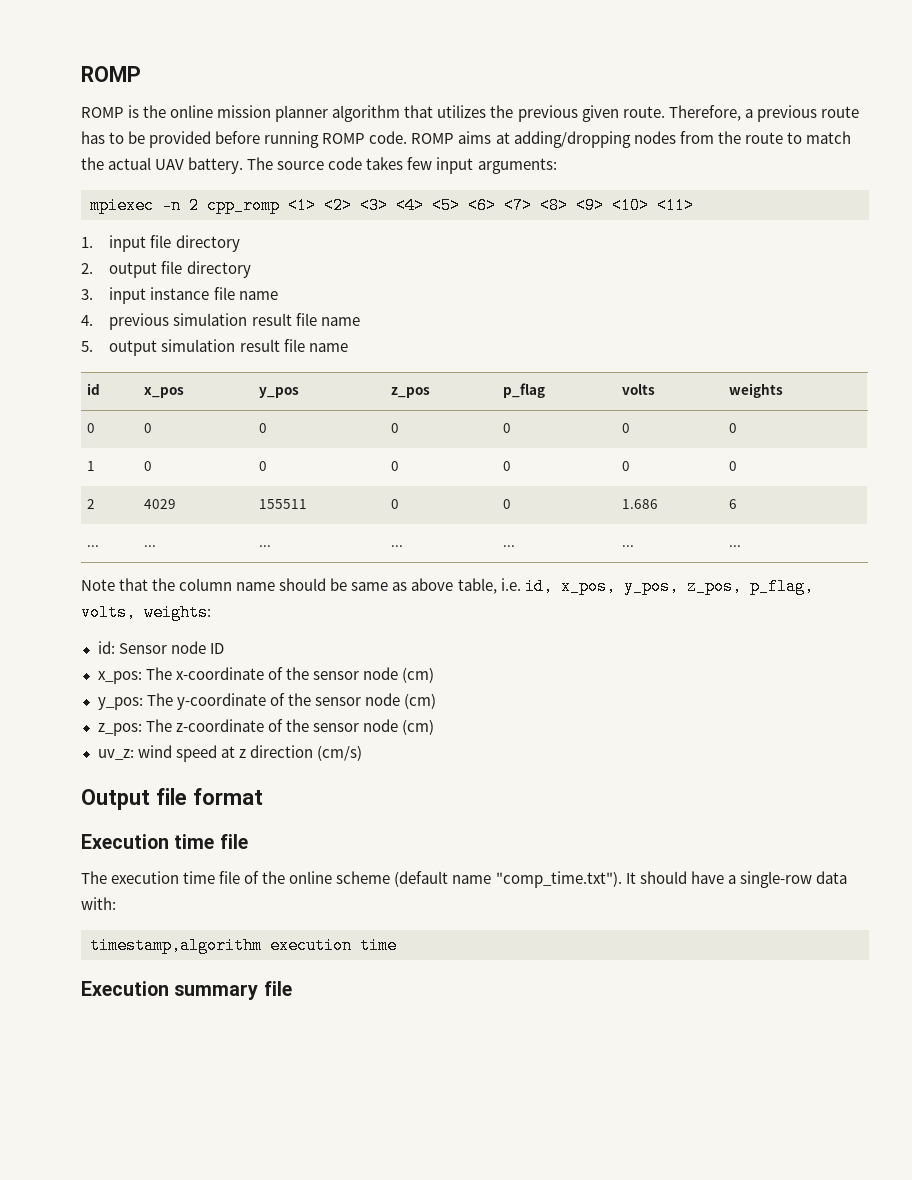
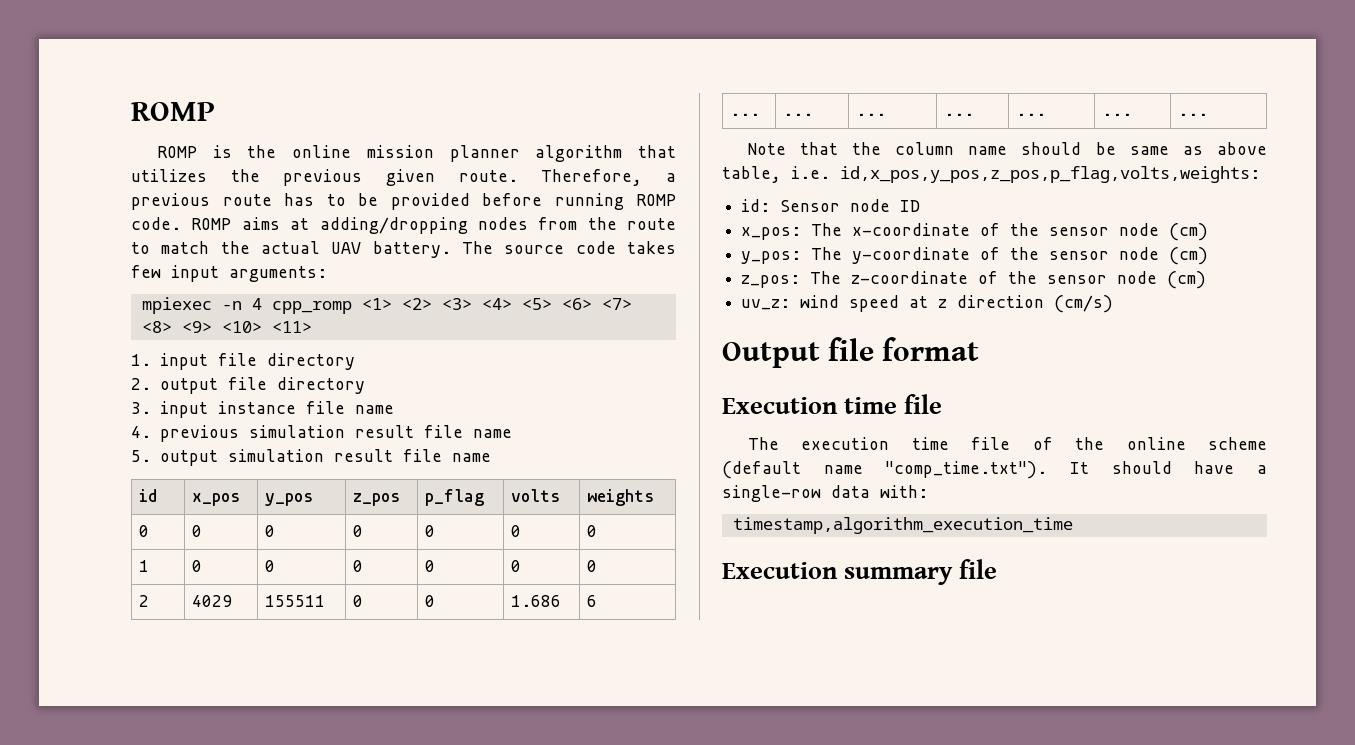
[189,197,199,214] 2 -> [251,298,262,310] 4
[524,578,814,595] [81,604,211,621] id, x_pos, y_pos, z_pos, p_flag, volts, weights: -> [840,166,1260,183] id,x_pos,y_pos,z_pos,p_flag,volts,weights:
[90,937,397,954] timestamp,algorithm execution time -> [732,517,1073,534] timestamp,algorithm_execution_time

